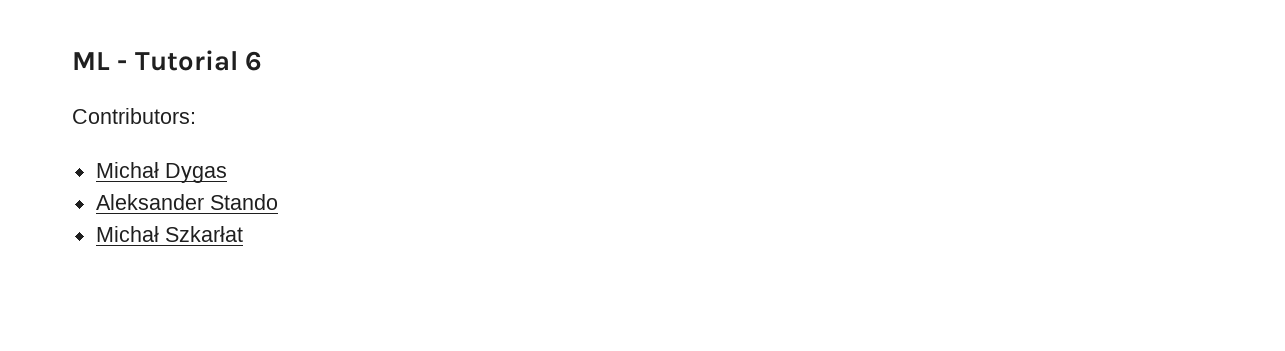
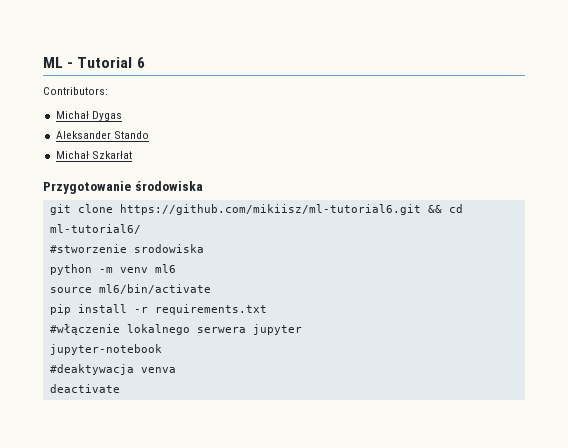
(243, 234) none -> [43,181,203,194] [49,204,463,215] [49,224,141,234] [49,244,204,253] [49,264,176,275] [49,284,211,294] [49,304,267,315] [49,324,302,335] [49,344,162,355] [49,364,176,375] [49,384,120,393] // Przygotowanie środowiska // git clone https://github.com/mikiisz/ml-tutorial6.git && cd ml-tutorial6/ // #stworzenie srodowiska // python -m venv ml6 // source ml6/bin/activate // pip install -r requirements.txt // #włączenie lokalnego serwera jupyter // jupyter-notebook // #deaktywacja venva // deactivate

